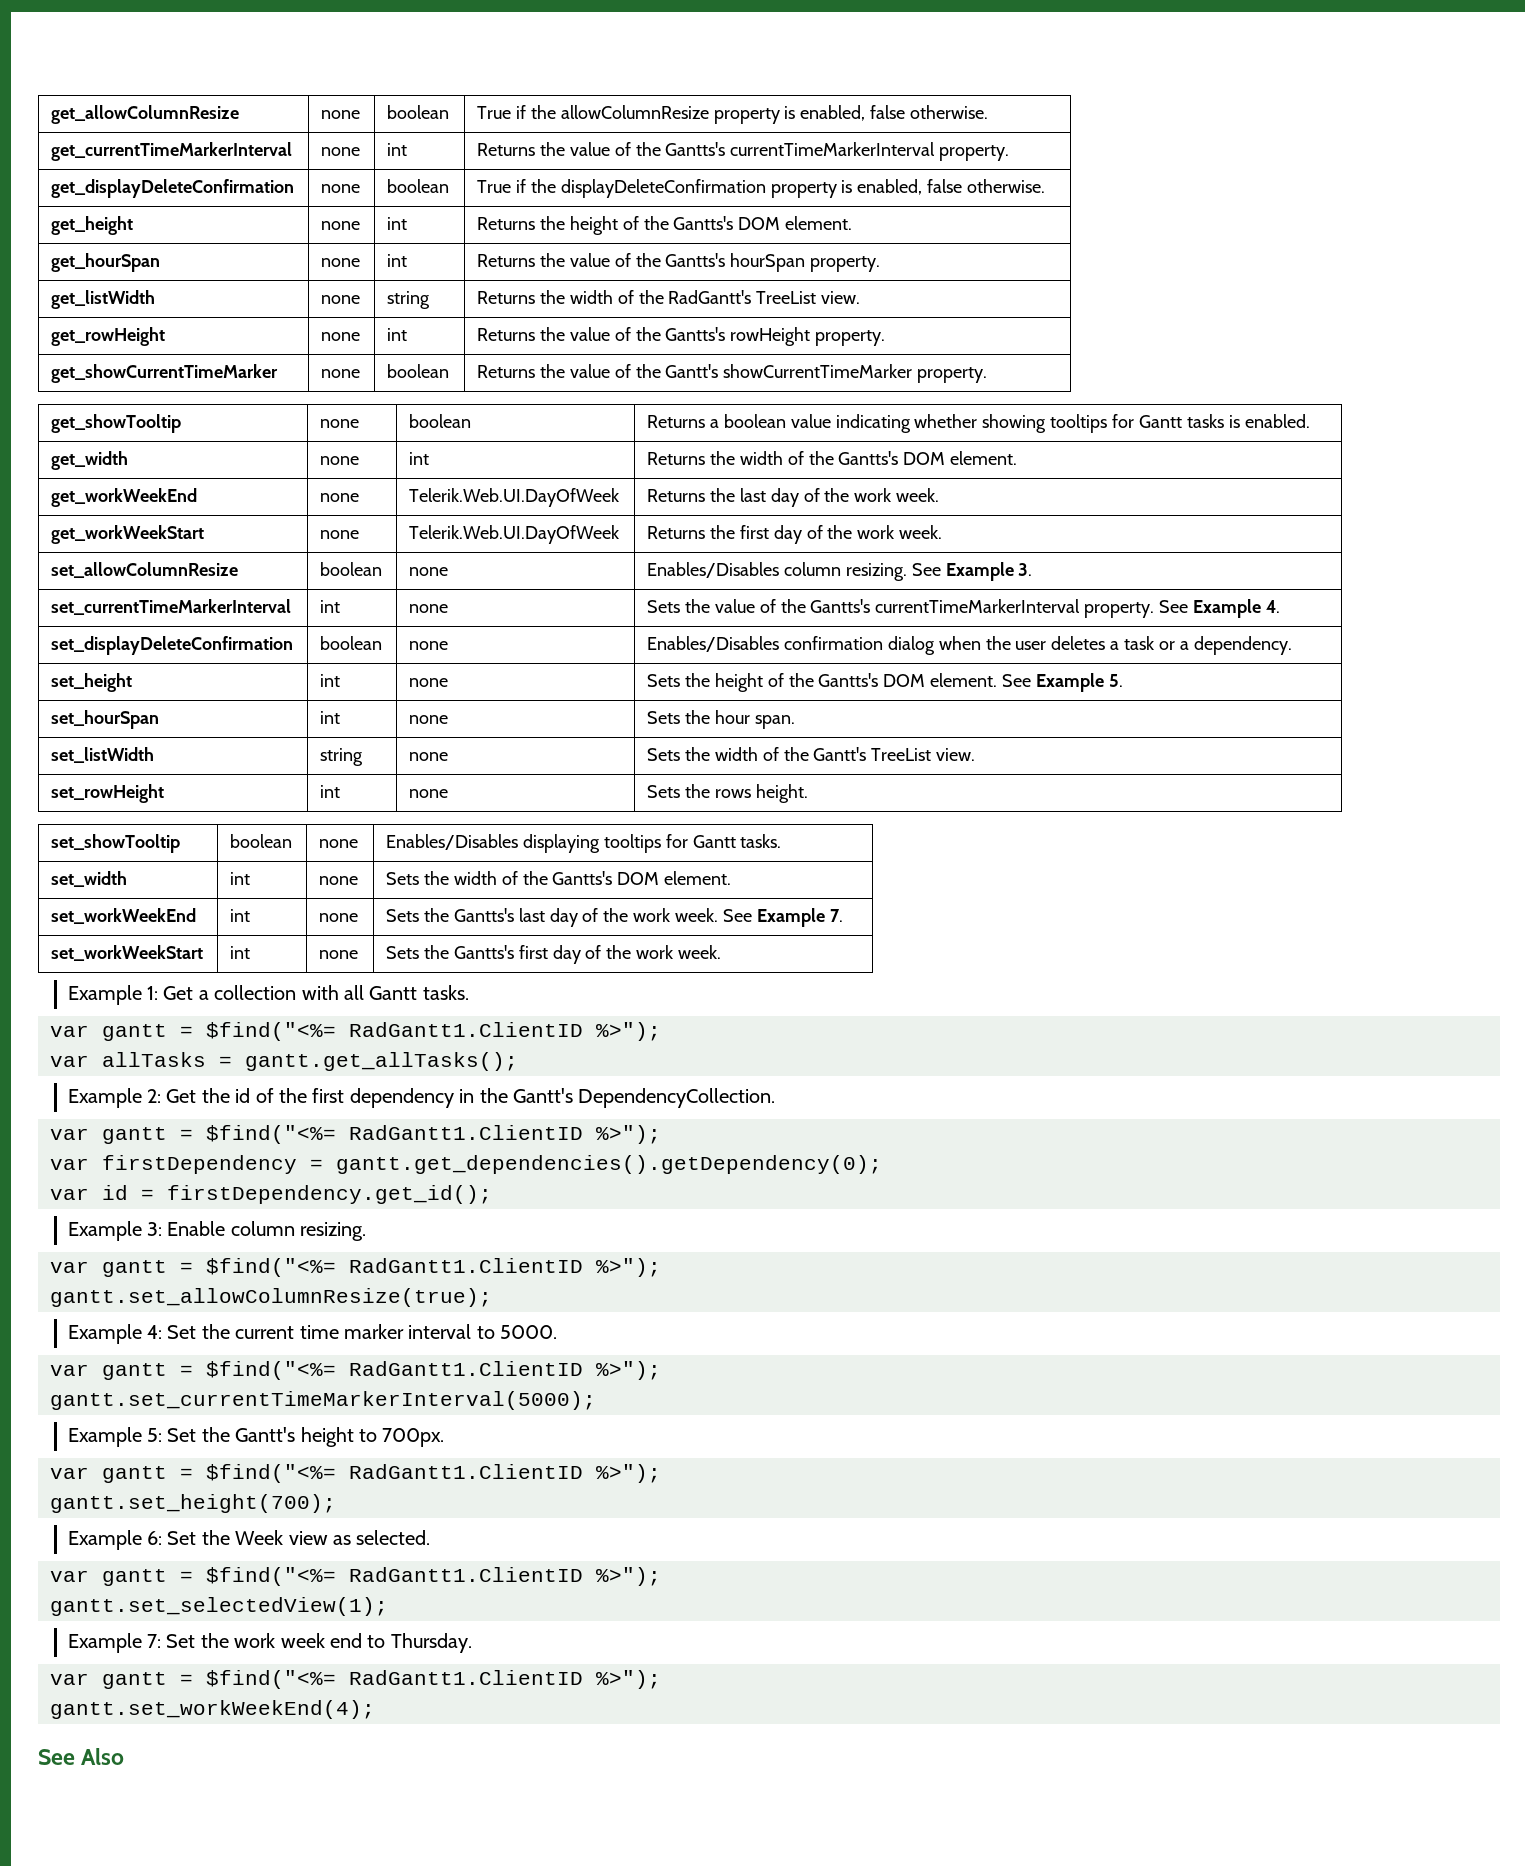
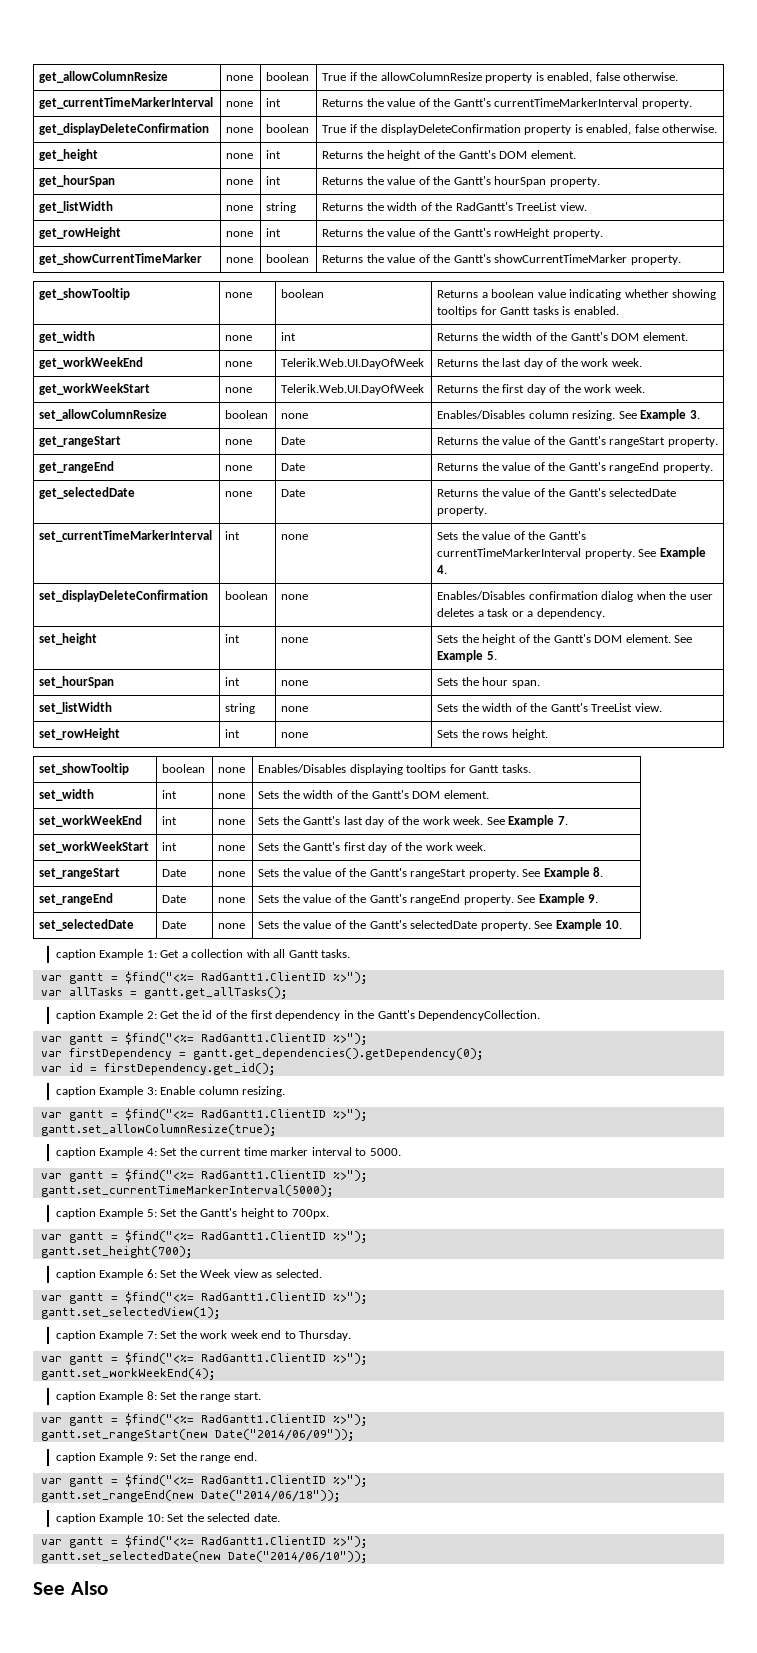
[665,142,726,156] Gantts's -> [453,98,491,107] Gantt's
[673,216,734,230] Gantts's -> [458,150,496,159] Gantt's
[665,253,726,267] Gantts's -> [453,176,491,185] Gantt's
[665,327,726,341] Gantts's -> [453,228,491,237] Gantt's
[838,451,899,465] Gantts's -> [570,332,608,341] Gantt's
(1033, 569) none -> [39,436,122,447] [225,439,253,445] [281,437,306,445] [437,436,718,447] [39,461,115,473] [225,465,253,471] [281,463,306,471] [437,462,713,473] [39,487,136,499] [225,491,253,497] [281,489,306,497] [437,488,677,497] [437,506,488,516] // get_rangeStart | none | Date | Returns the value of the Gantt's rangeStart property. // get_rangeEnd | none | Date | Returns the value of the Gantt's rangeEnd property. // get_selectedDate | none | Date | Returns the value of the Gantt's selectedDate property.
[810,599,871,613] Gantts's -> [548,531,586,540] Gantt's
[818,673,879,687] Gantts's -> [553,634,591,643] Gantt's
[552,871,613,885] Gantts's -> [371,790,409,799] Gantt's
[453,908,514,922] Gantts's -> [303,816,341,825] Gantt's
[453,945,722,964] Gantts's first day of the work week. // -> [303,842,487,853] [39,868,121,879] [162,869,187,877] [218,871,246,877] [258,867,604,879] [39,893,114,905] [162,895,187,903] [218,897,246,903] [258,893,599,905] [39,919,135,931] [162,921,187,929] [218,923,246,929] [258,919,623,931] [55,949,96,960] Gantt's first day of the work week. // set_rangeStart | Date | none | Sets the value of the Gantt's rangeStart property. See Example 8. // set_rangeEnd | Date | none | Sets the value of the Gantt's rangeEnd property. See Example 9. // set_selectedDate | Date | none | Sets the value of the Gantt's selectedDate property. See Example 10. // caption
(518, 1061) none -> [55,1010,96,1021] caption
(492, 1194) none -> [55,1086,96,1097] caption
(492, 1297) none -> [55,1147,96,1158] caption
(596, 1400) none -> [55,1208,96,1219] caption
(336, 1503) none -> [55,1269,96,1280] caption
(388, 1606) none -> [55,1330,96,1341] caption
(375, 1709) none -> [55,1391,261,1402] [40,1413,367,1426] [40,1429,354,1441] [55,1452,257,1463] [40,1474,367,1487] [40,1490,340,1502] [55,1513,280,1524] [40,1535,367,1548] [40,1551,367,1563] // caption Example 8: Set the range start. // var gantt = $find("<%= RadGantt1.ClientID %>"); // gantt.set_rangeStart(new Date("2014/06/09")); // caption Example 9: Set the range end. // var gantt = $find("<%= RadGantt1.ClientID %>"); // gantt.set_rangeEnd(new Date("2014/06/18")); // caption Example 10: Set the selected date. // var gantt = $find("<%= RadGantt1.ClientID %>"); // gantt.set_selectedDate(new Date("2014/06/10"));

